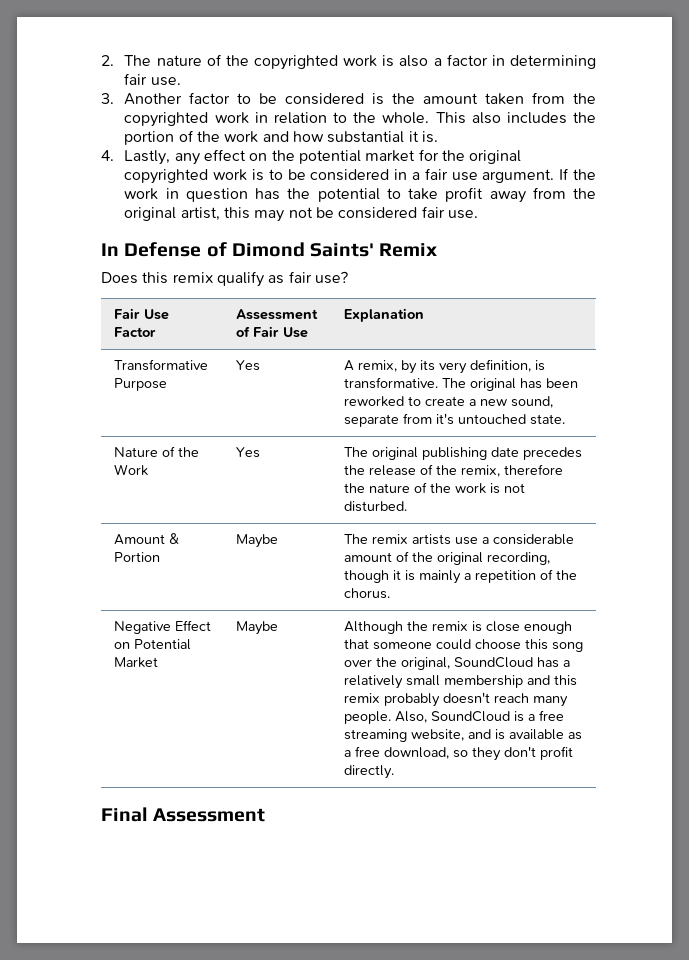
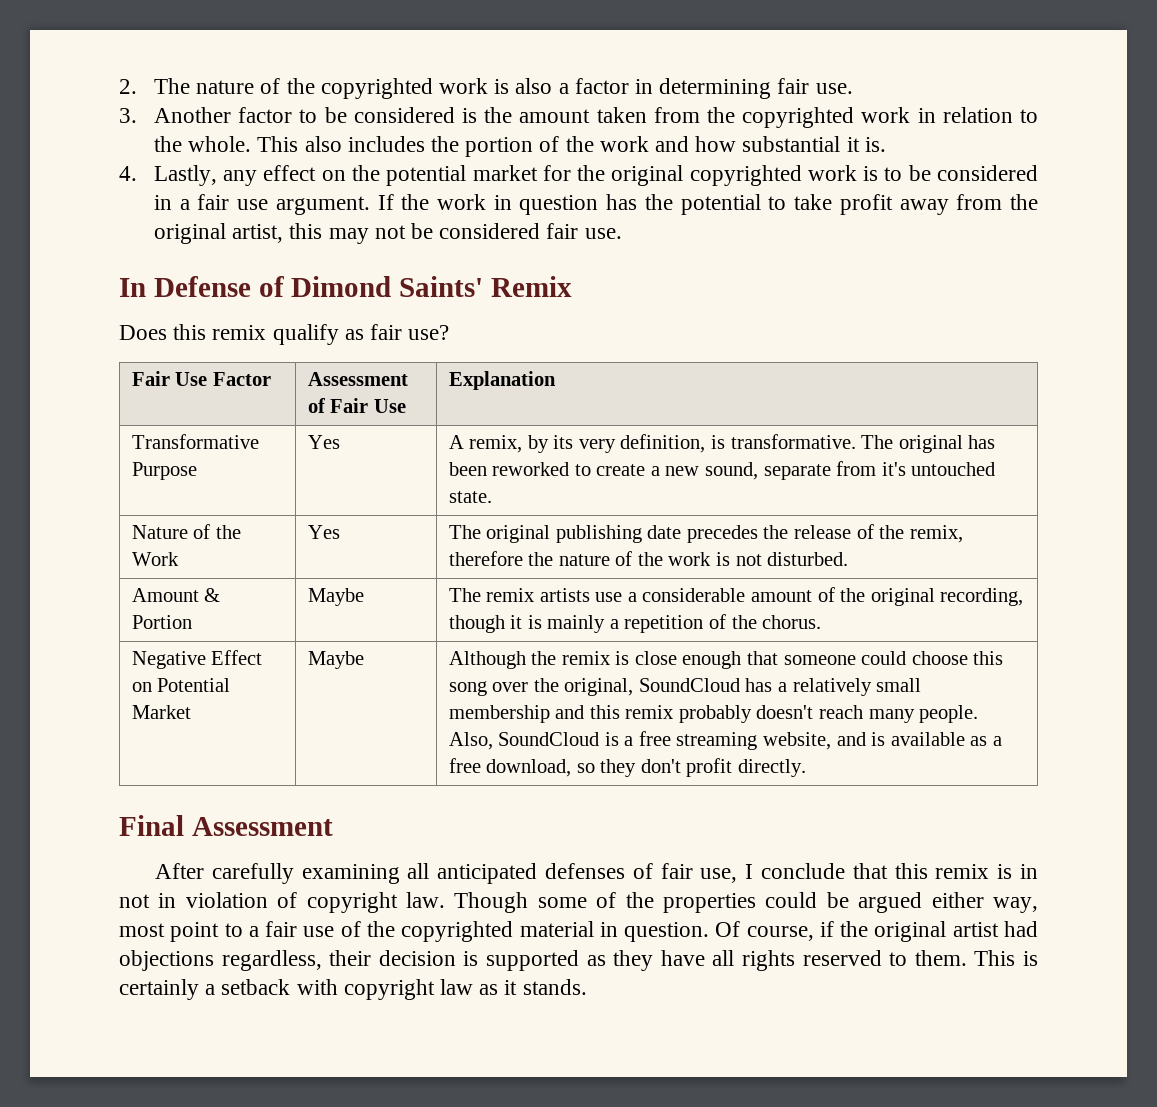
(266, 815) none -> [154,863,1038,884] [119,892,1038,913] [119,921,1039,942] [119,950,1039,971] [119,979,587,1000] // After carefully examining all anticipated defenses of fair use, I conclude that this remix is in not in violation of copyright law. Though some of the properties could be argued either way, most point to a fair use of the copyrighted material in question. Of course, if the original artist had objections regardless, their decision is supported as they have all rights reserved to them. This is certainly a setback with copyright law as it stands.

